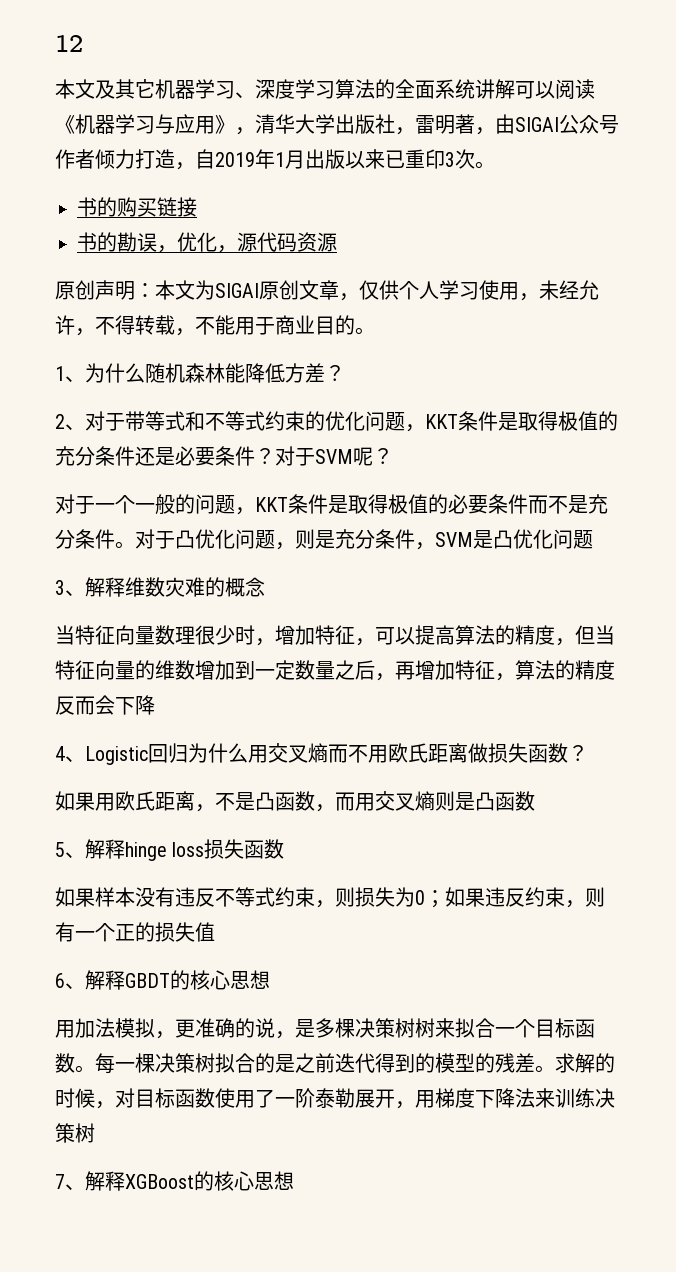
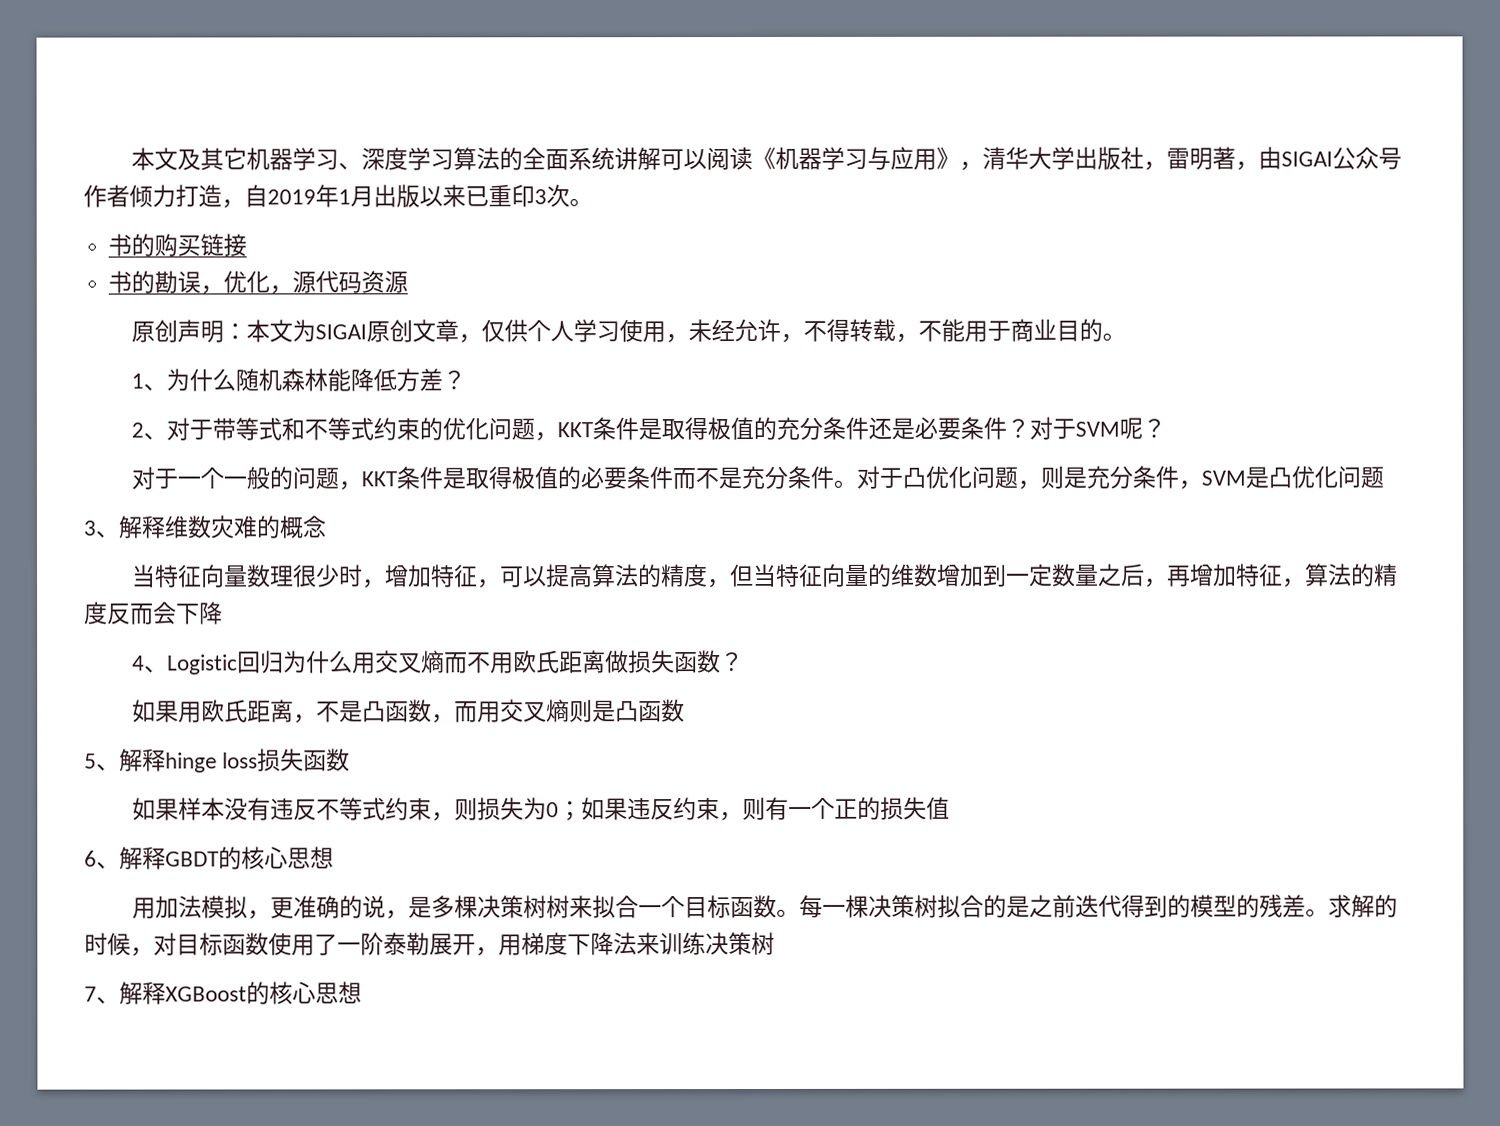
[55,35,83,52] 12 // -> (131, 159) none

